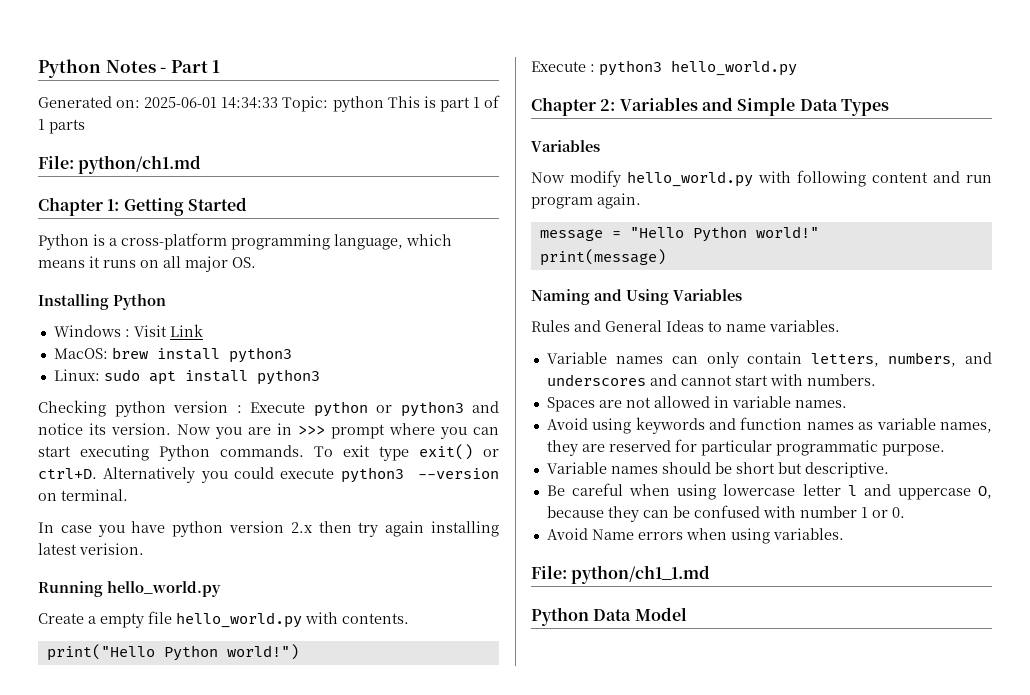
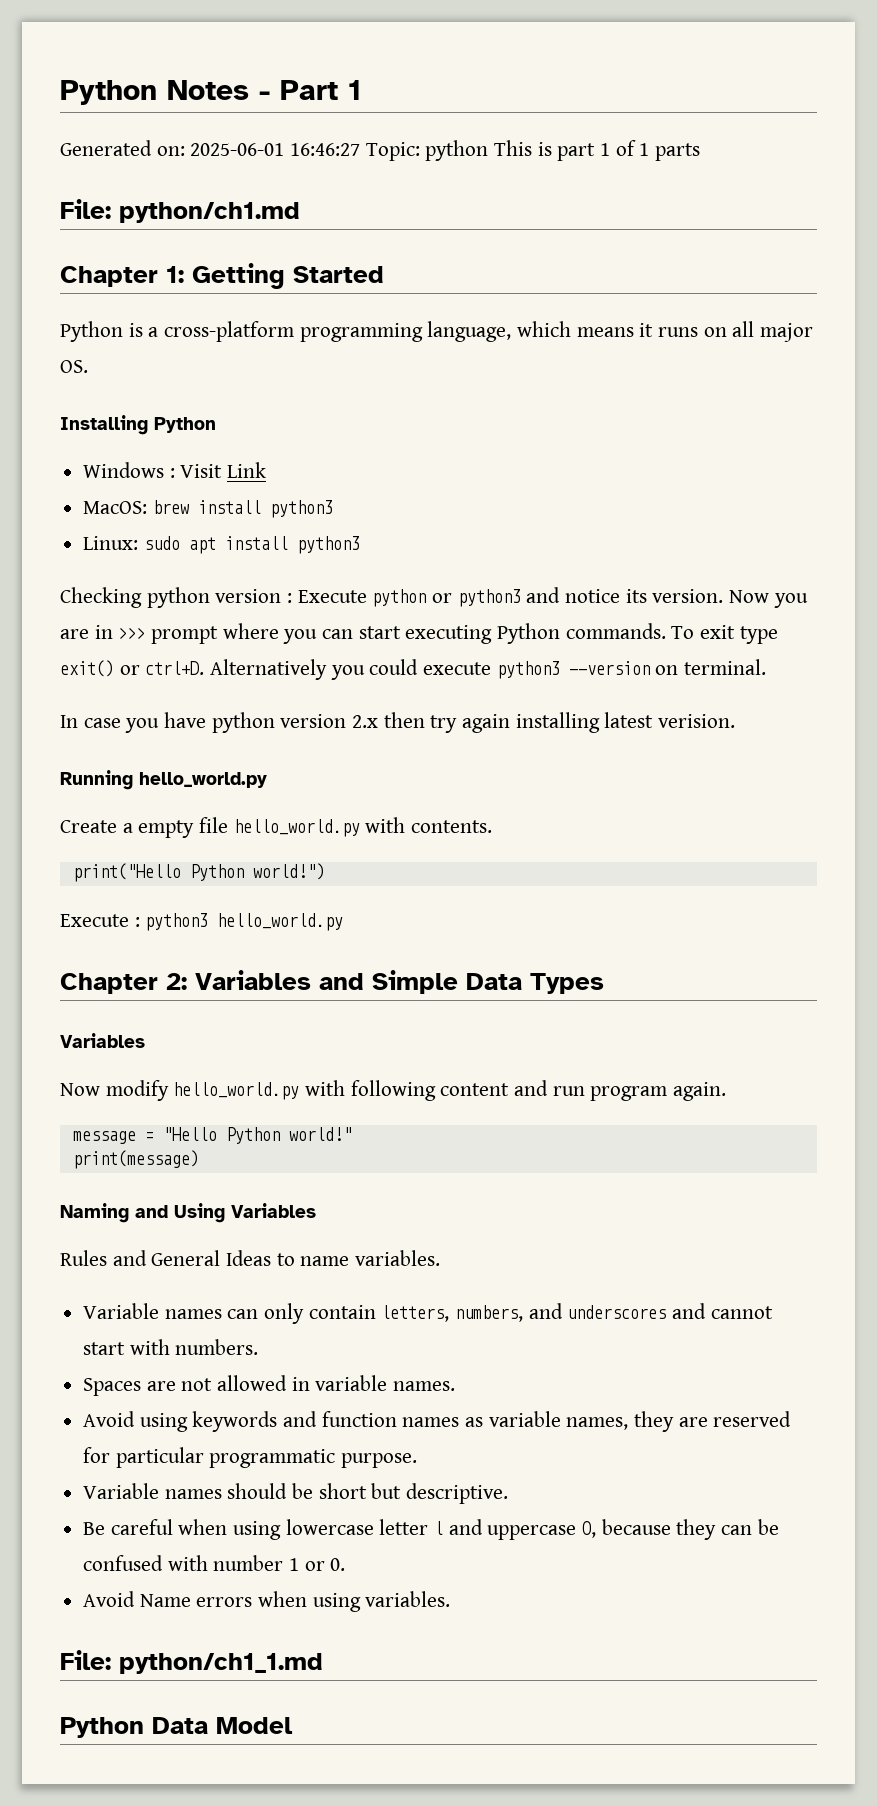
[221,97,279,109] 14:34:33 -> [290,143,361,156] 16:46:27

